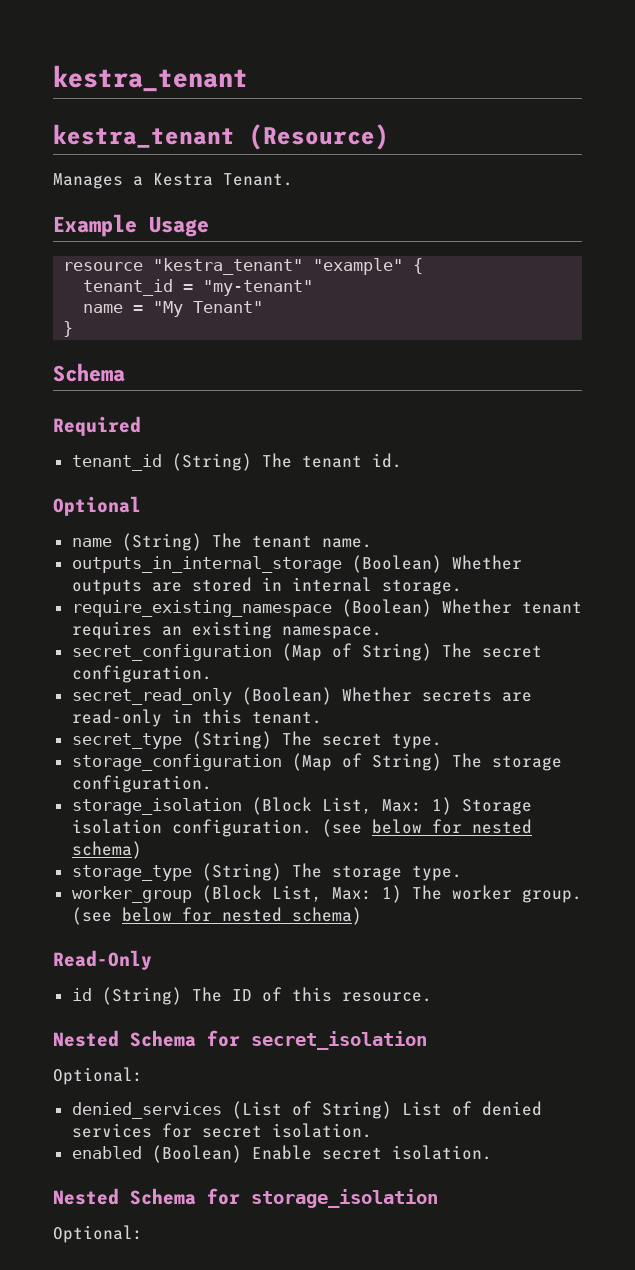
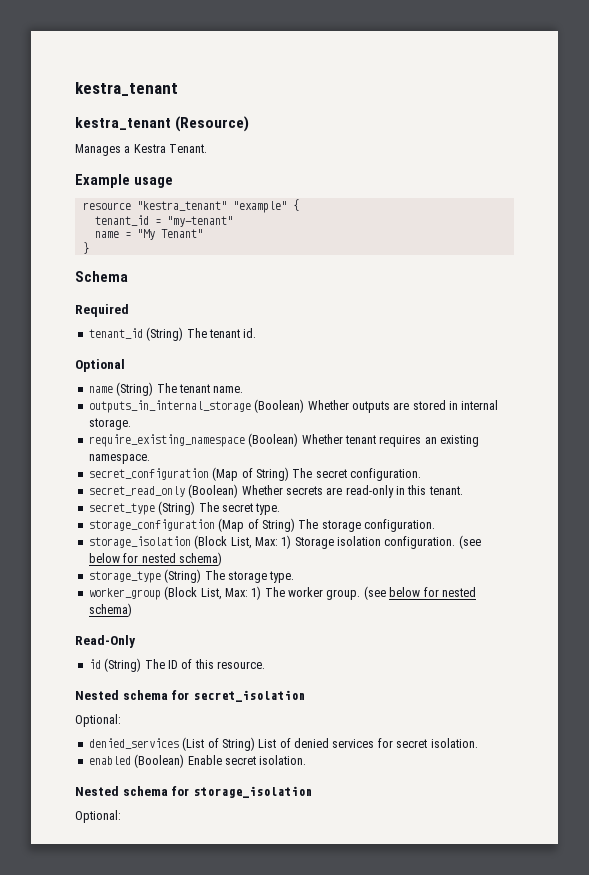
[149,216,209,237] Usage -> [133,177,173,188] usage
[130,1030,196,1047] Schema -> [122,690,168,700] schema
[130,1188,196,1205] Schema -> [122,786,168,796] schema

